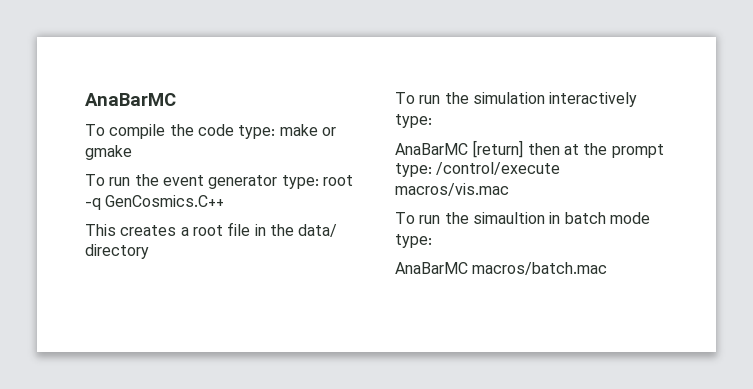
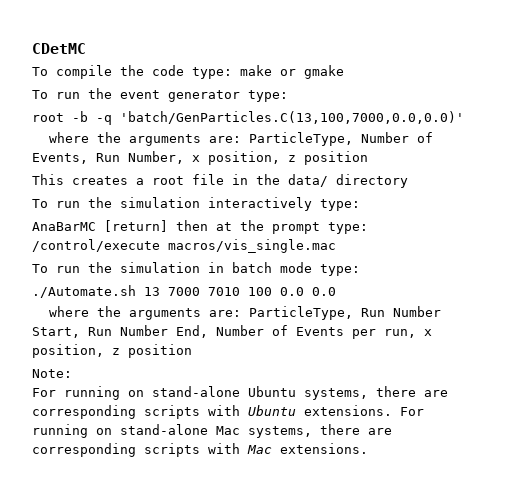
[85,93,176,106] AnaBarMC -> [32,43,86,54] CDetMC
[322,175,353,186] [85,195,225,210] root -q GenCosmics.C++ -> [32,111,464,125] [49,132,434,146] [32,151,368,165] // root -b -q 'batch/GenParticles.C(13,100,7000,0.0,0.0)' // where the arguments are: ParticleType, Number of Events, Run Number, x position, z position
[395,183,509,196] [395,212,545,224] macros/vis.mac // To run the simaultion -> [168,239,336,253] [32,262,200,273] macros/vis_single.mac // To run the simulation
[395,262,608,275] AnaBarMC macros/batch.mac -> [32,285,336,298] [49,306,442,320] [32,325,432,339] [32,344,192,358] [32,369,72,378] [32,386,448,400] [32,405,424,419] [32,424,392,438] [32,443,368,457] ./Automate.sh 13 7000 7010 100 0.0 0.0 // where the arguments are: ParticleType, Run Number Start, Run Number End, Number of Events per run, x position, z position // Note: // For running on stand-alone Ubuntu systems, there are corresponding scripts with Ubuntu extensions. For running on stand-alone Mac systems, there are corresponding scripts with Mac extensions.

